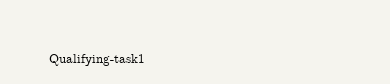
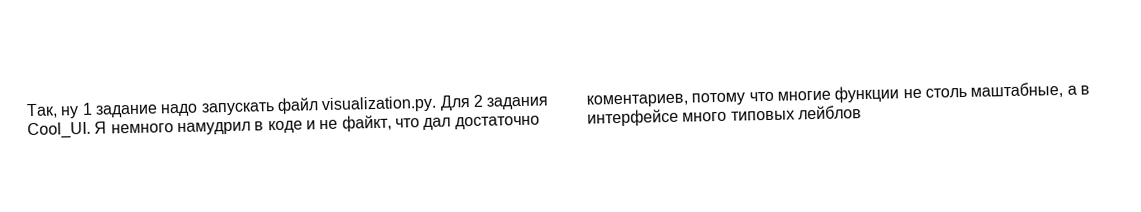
[49,54,145,66] Qualifying-task1 -> [26,94,550,119] [27,114,540,140] [586,81,1090,108] [587,105,862,127] Так, ну 1 задание надо запускать файл visualization.py. Для 2 задания Cool_UI. Я немного намудрил в коде и не файкт, что дал достаточно коментариев, потому что многие функции не столь маштабные, а в интерфейсе много типовых лейблов

